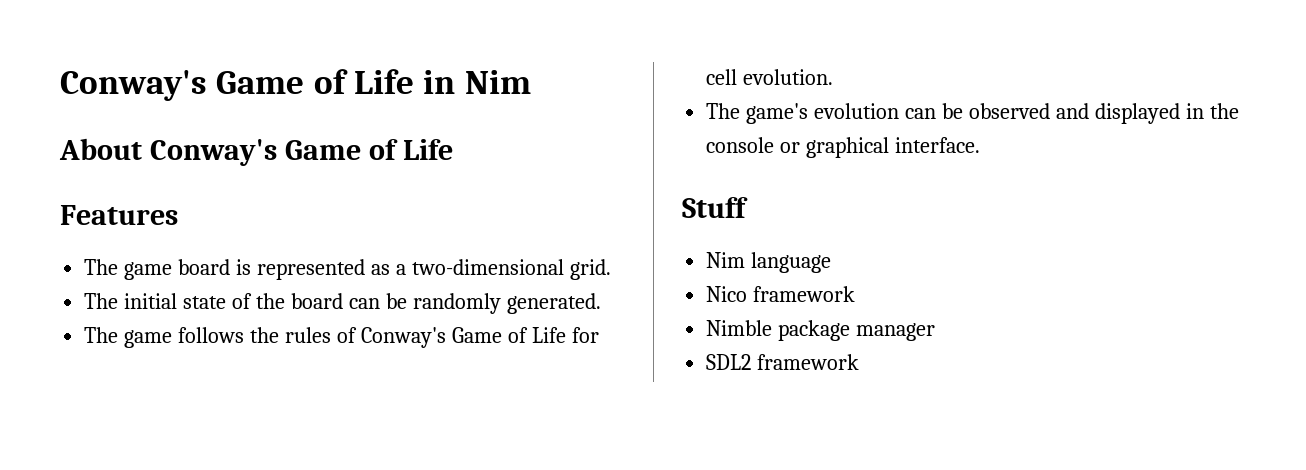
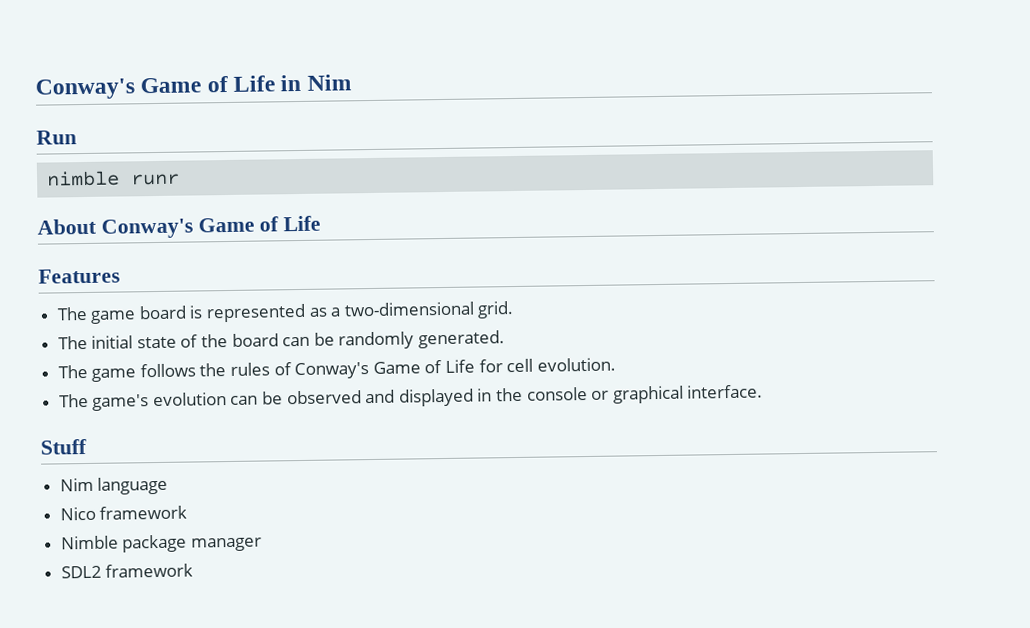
(531, 82) none -> [36,130,77,145] [46,170,181,187] // Run // nimble runr

